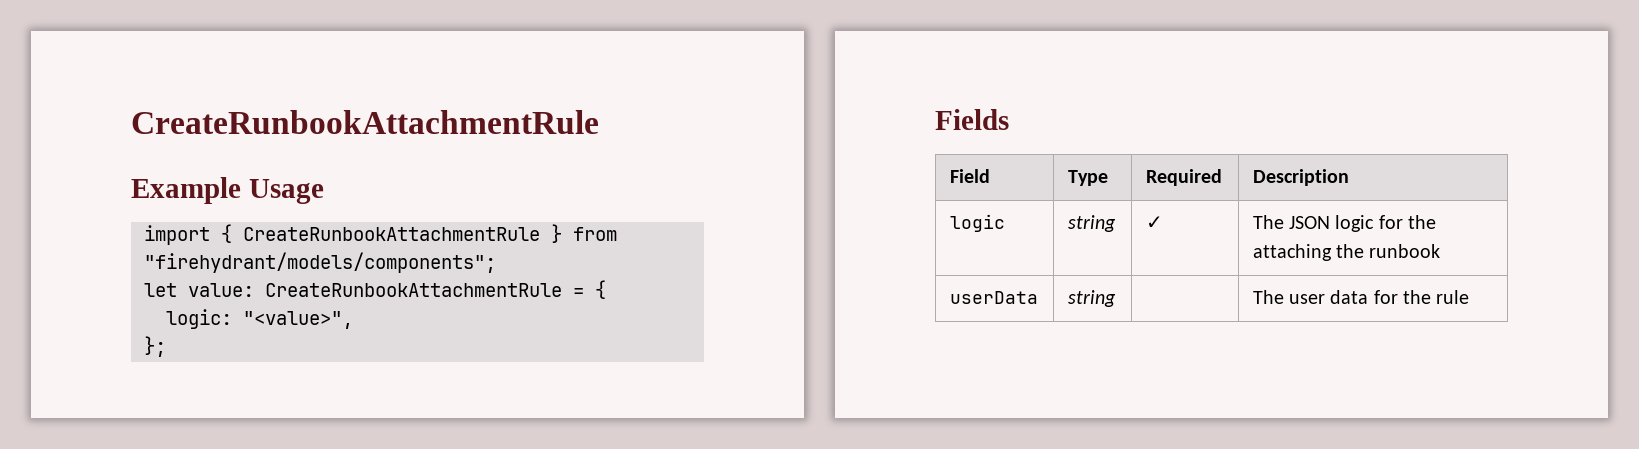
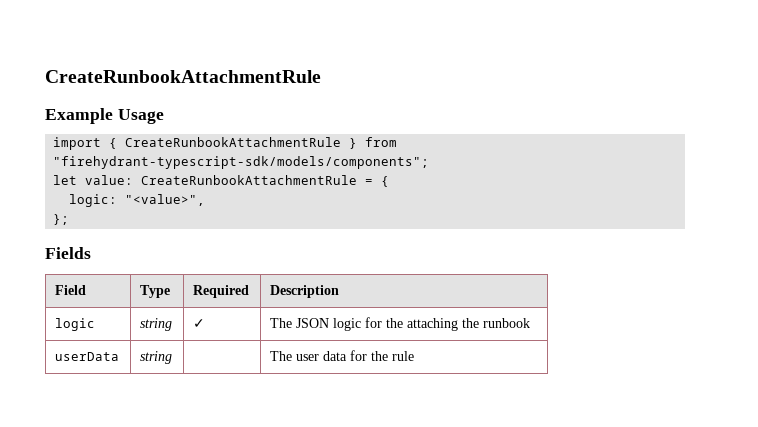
[143,252,496,273] "firehydrant/models/components"; -> [53,156,430,169] "firehydrant-typescript-sdk/models/components";

